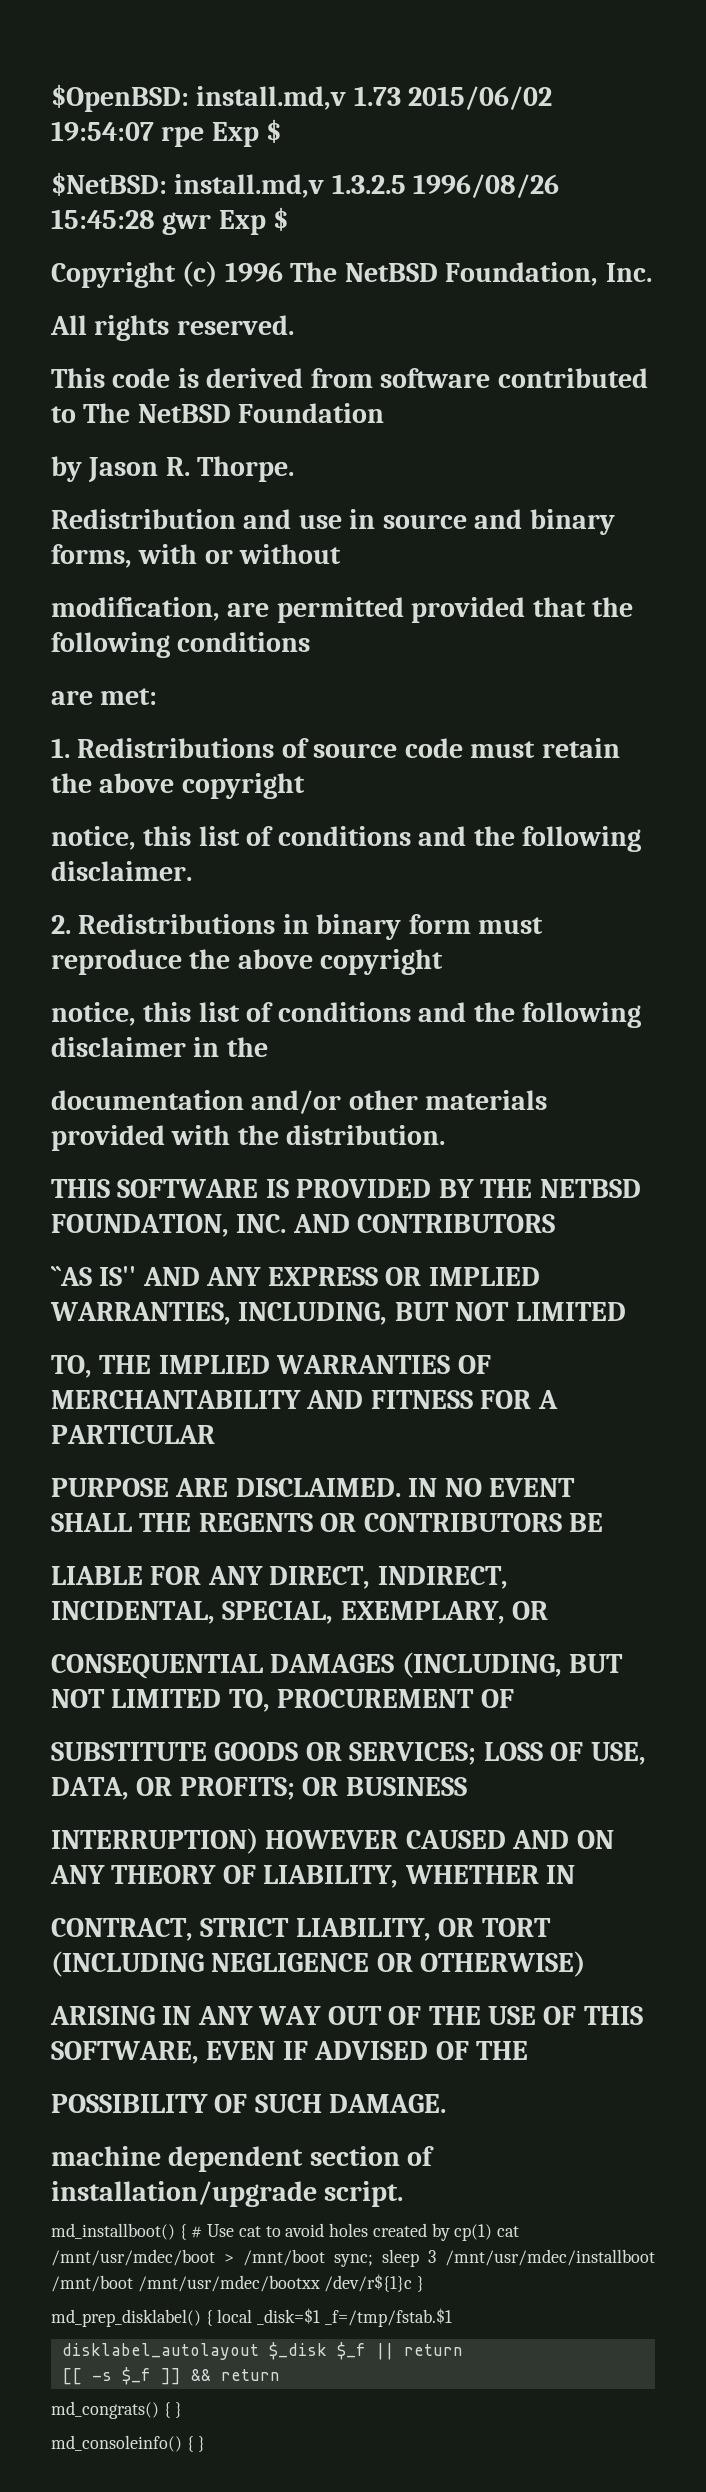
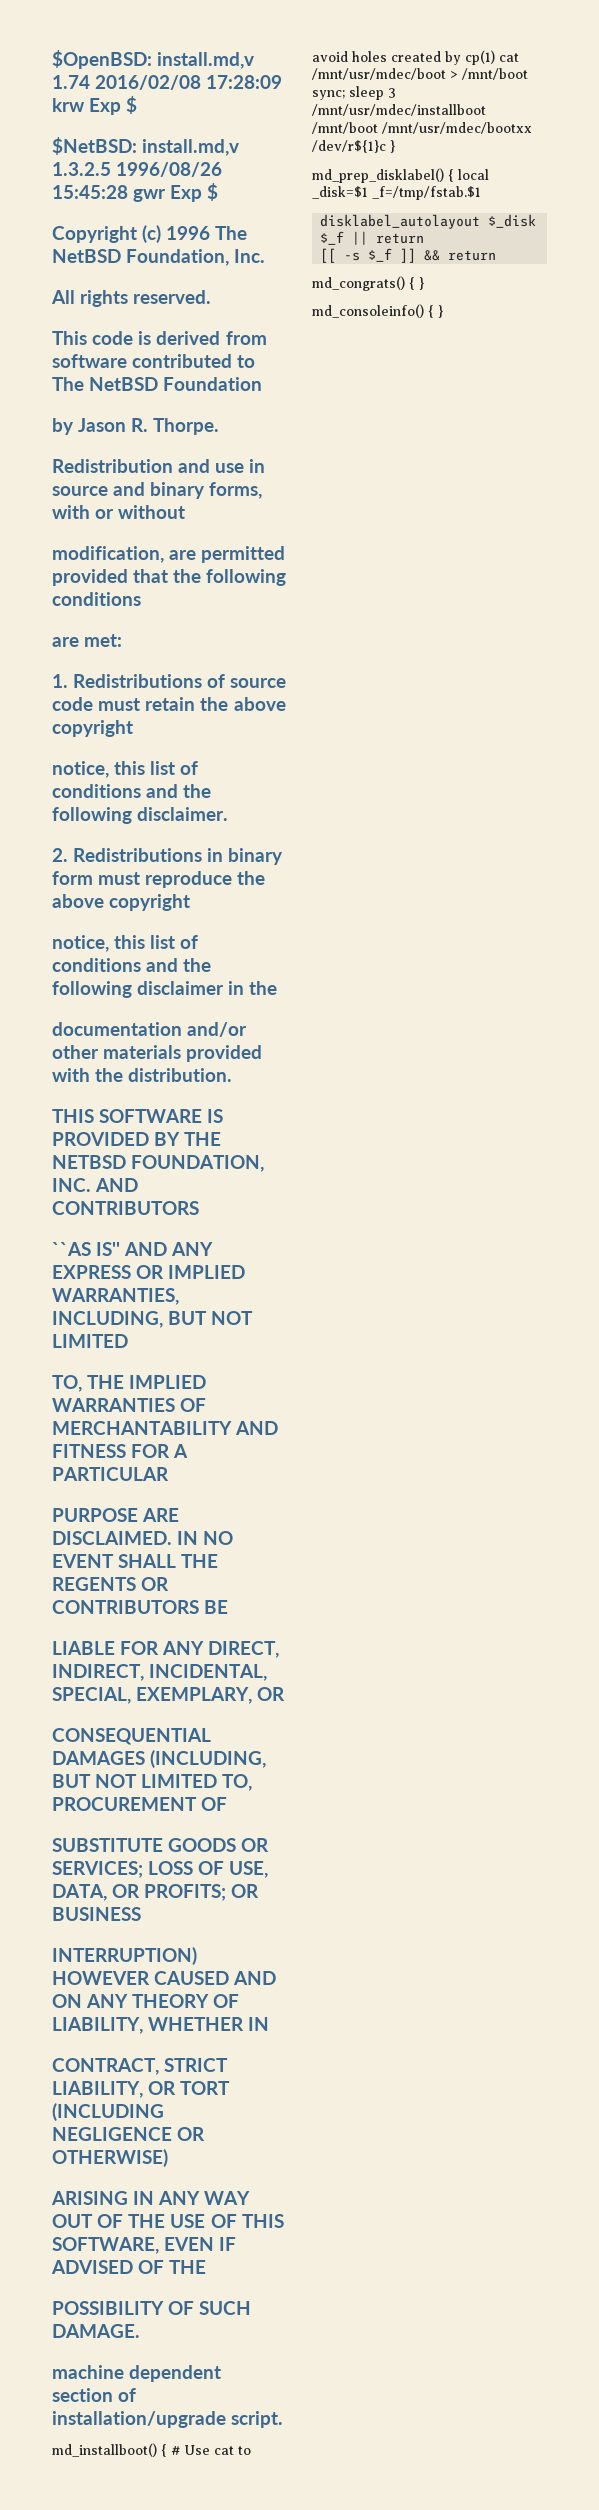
[353,86,553,110] [51,121,205,147] 1.73 2015/06/02 19:54:07 rpe -> [52,75,283,90] [52,98,85,112] 1.74 2016/02/08 17:28:09 krw

